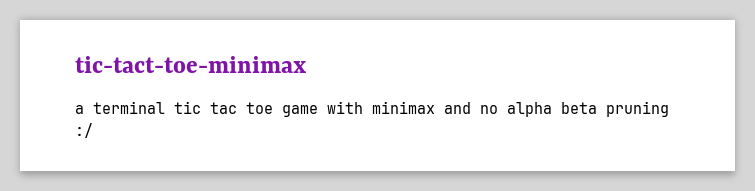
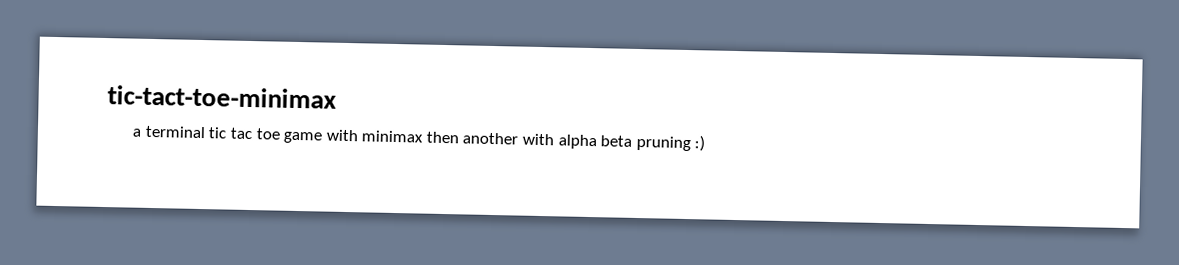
[444,102,498,114] and no -> [425,131,555,146] then another with
[75,123,93,138] :/ -> [694,135,706,152] :)

